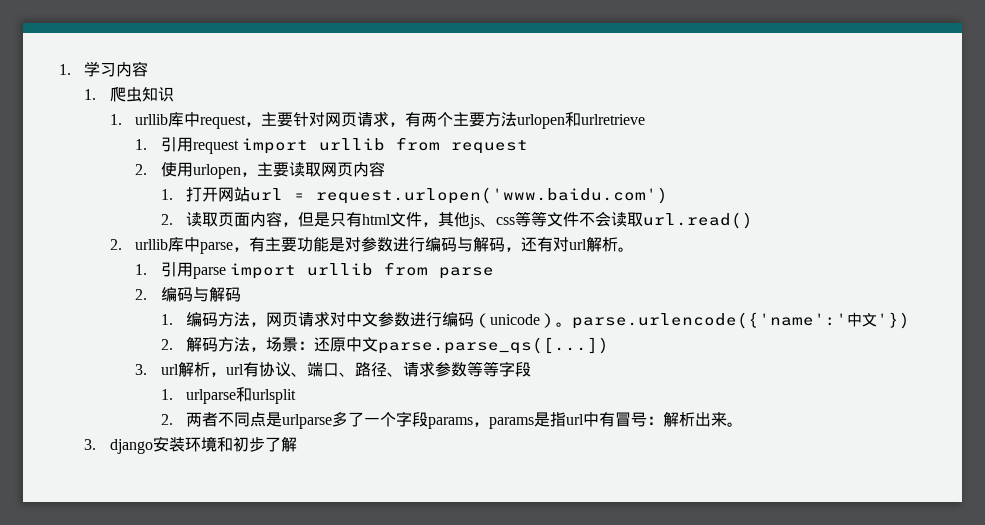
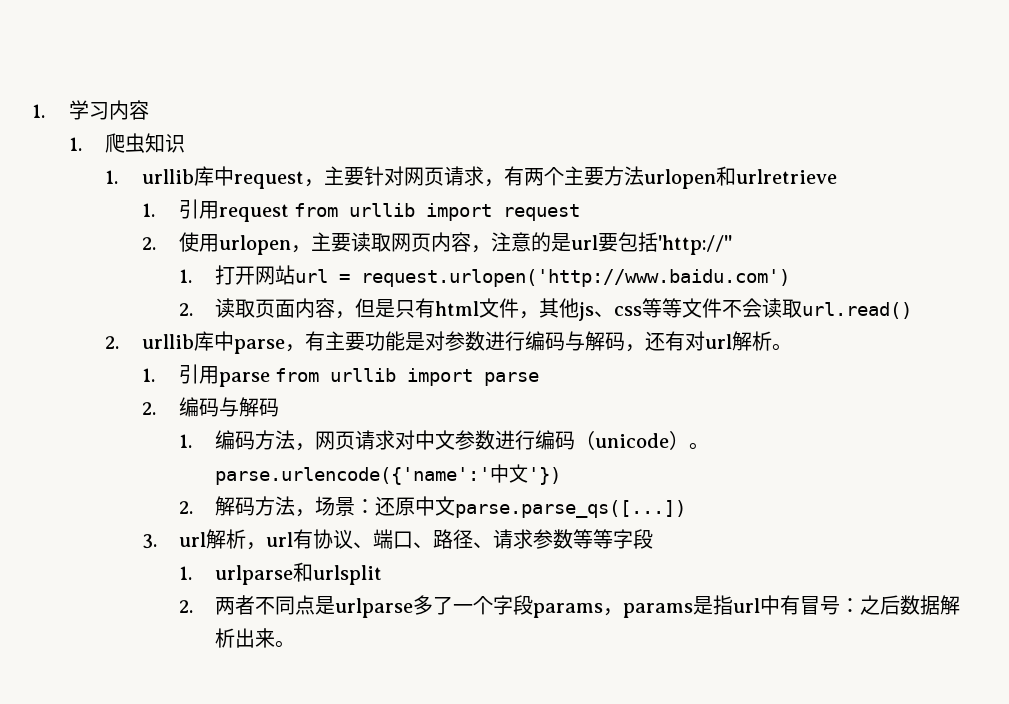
[242,137,441,154] import urllib from -> [294,203,493,221] from urllib import
(385, 169) none -> [470,232,732,255] ，注意的是url要包括'http://''
[316,187,669,204] request.urlopen('www.baidu.com') -> [361,269,791,287] request.urlopen('http://www.baidu.com')
[230,262,429,279] import urllib from -> [275,368,474,386] from urllib import
(664, 420) none -> [860,595,941,615] 之后数据
[84,436,297,454] // 3. django安装环境和初步了解 -> (296, 644) none

